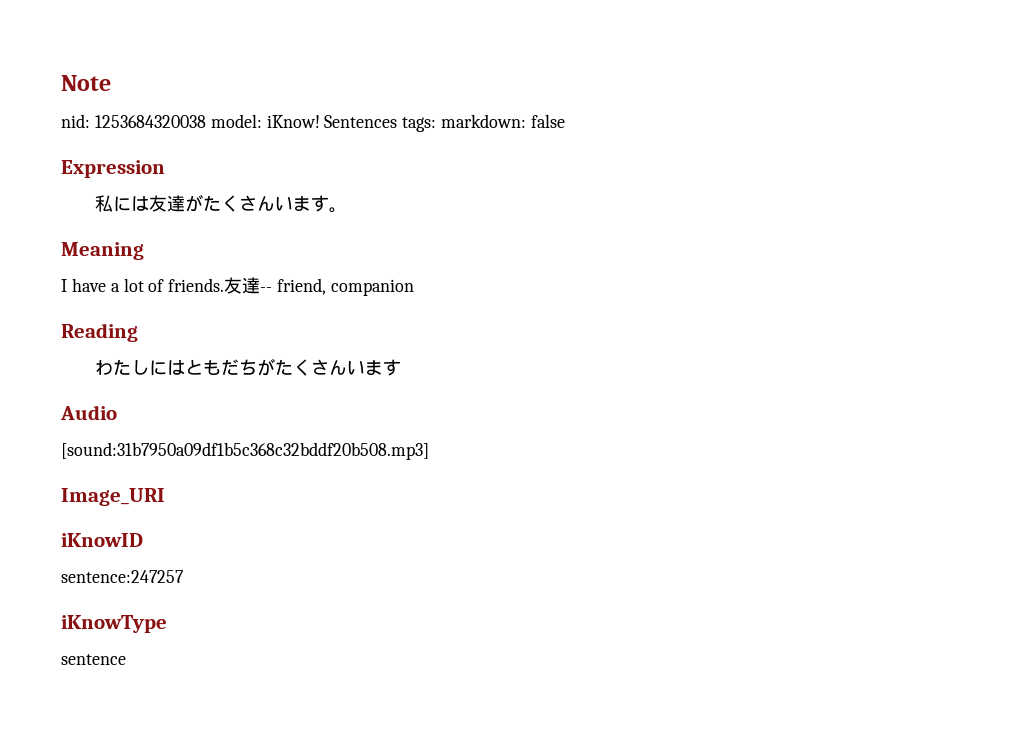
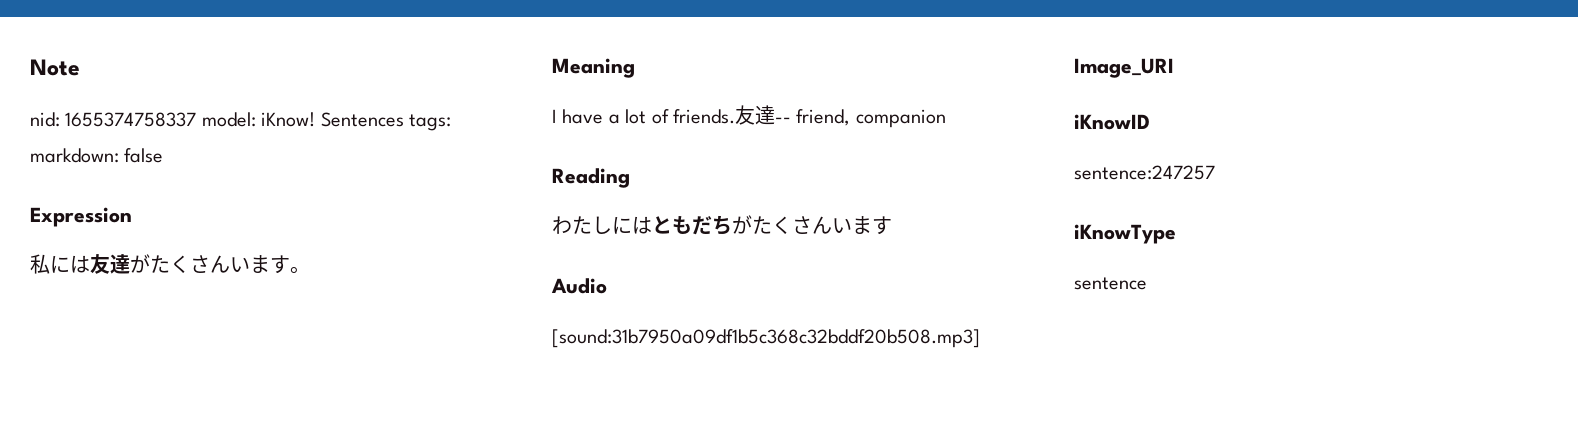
[94,115,206,128] 1253684320038 -> [65,112,197,127] 1655374758337

